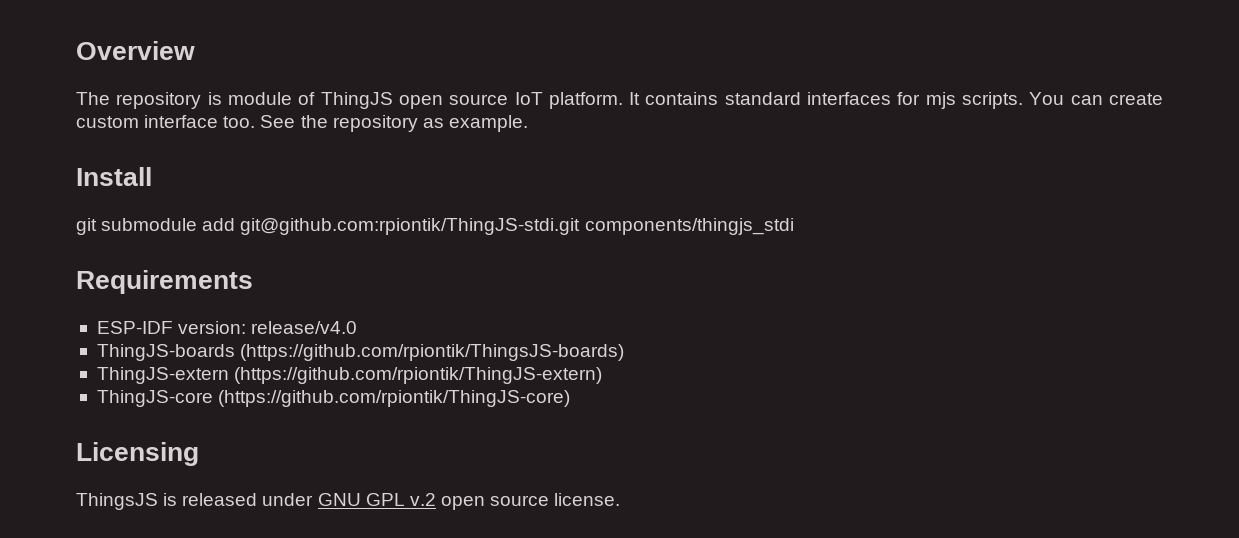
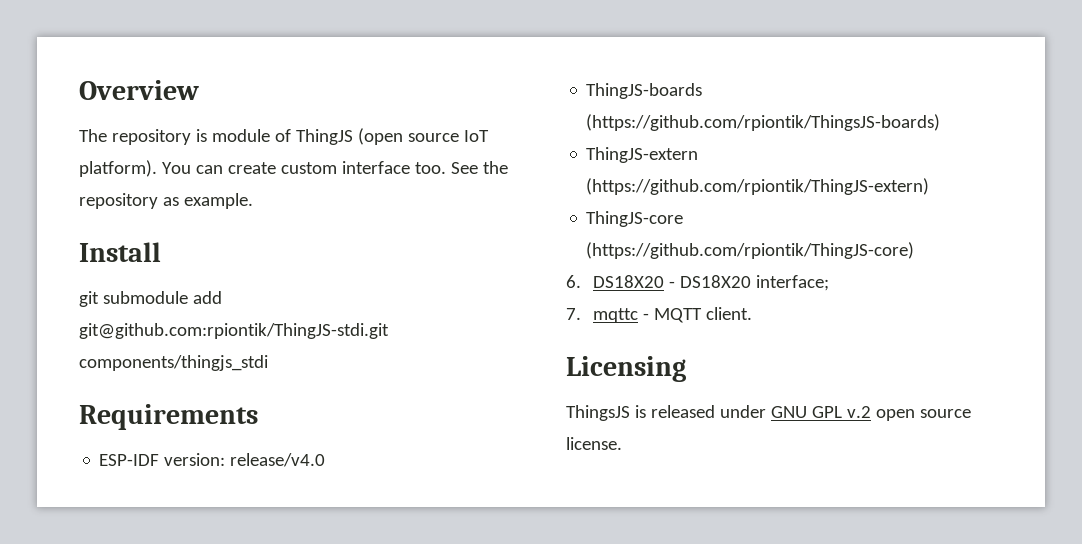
[398,95,443,109] open -> [357,128,403,145] (open
[548,92,1024,109] platform. It contains standard interfaces for mjs scripts. -> [79,160,157,177] platform).
(571, 398) none -> [566,275,829,291] [566,307,752,323] // 6. DS18X20 - DS18X20 interface; // 7. mqttc - MQTT client.

